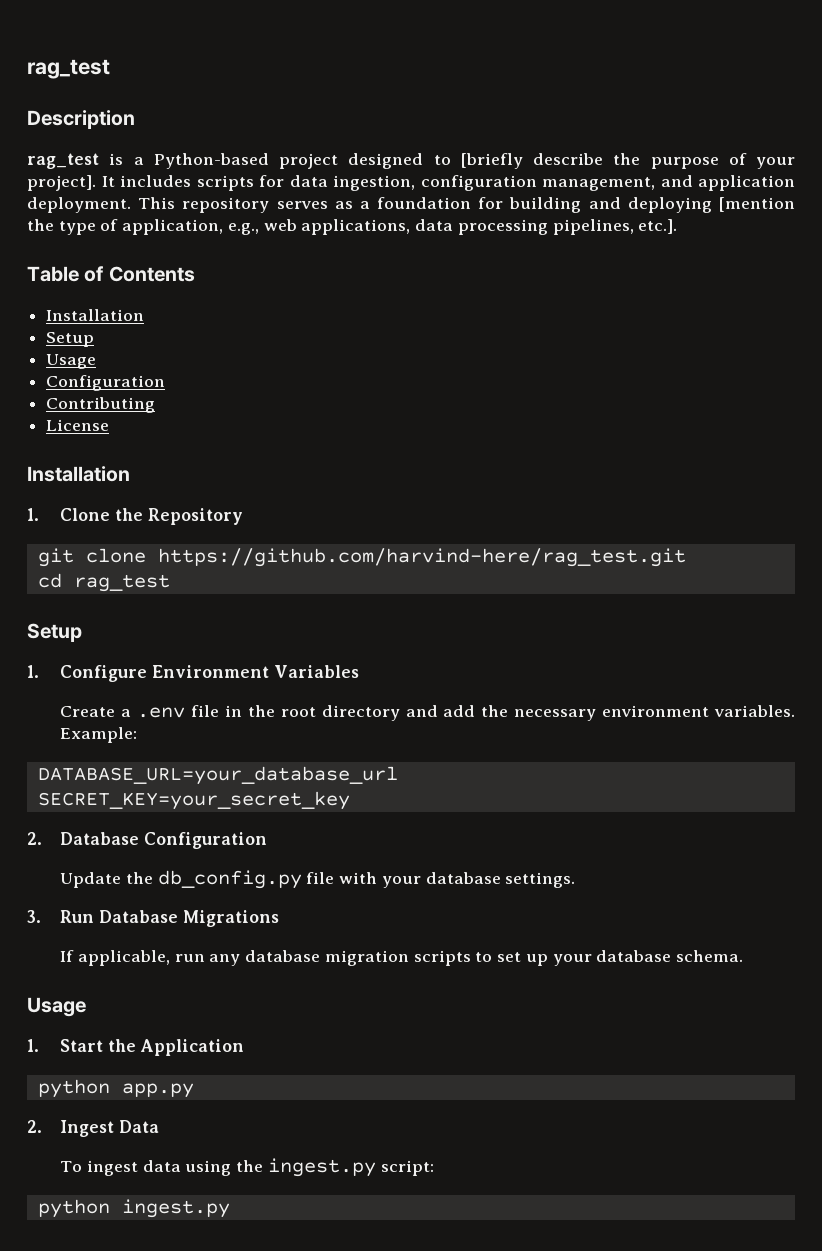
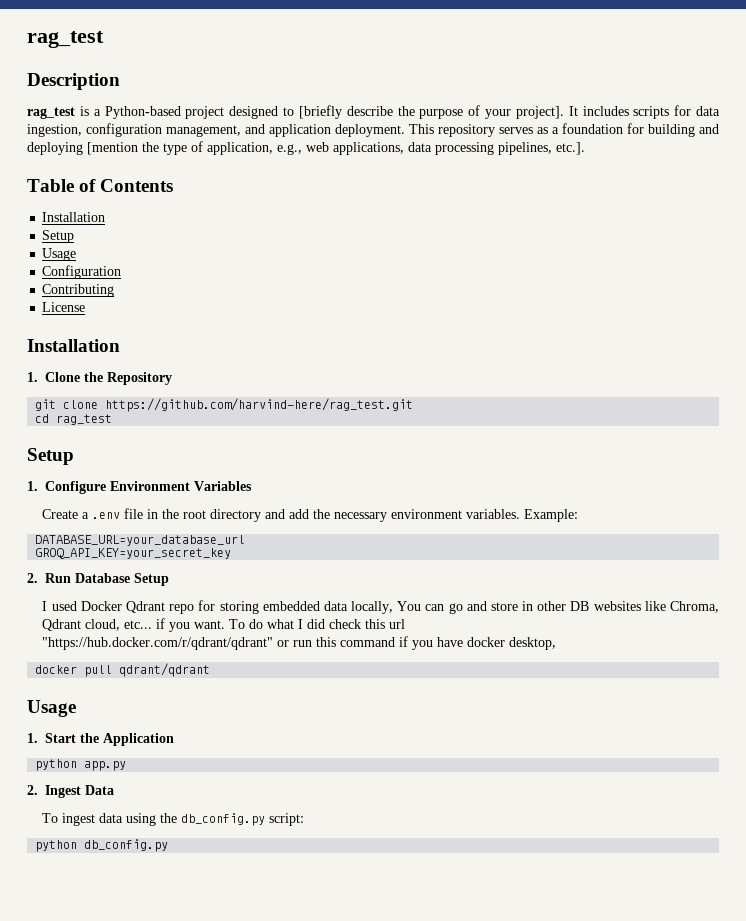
[37,791,350,810] [27,832,268,849] [60,870,576,889] [27,910,279,927] [60,950,744,966] SECRET_KEY=your_secret_key // 2. Database Configuration // Update the db_config.py file with your database settings. // 3. Run Database Migrations // If applicable, run any database migration scripts to set up your database schema. -> [35,548,232,559] [27,573,169,586] [42,600,719,614] [42,618,406,632] [42,636,557,650] [35,663,211,677] GROQ_API_KEY=your_secret_key // 2. Run Database Setup // I used Docker Qdrant repo for storing embedded data locally, You can go and store in other DB websites like Chroma, Qdrant cloud, etc... if you want. To do what I did check this url // "https://hub.docker.com/r/qdrant/qdrant" or run this command if you have docker desktop, // docker pull qdrant/qdrant
[267,1158,376,1177] ingest.py -> [181,813,266,826] db_config.py
[121,1199,230,1218] ingest.py -> [84,839,169,852] db_config.py

